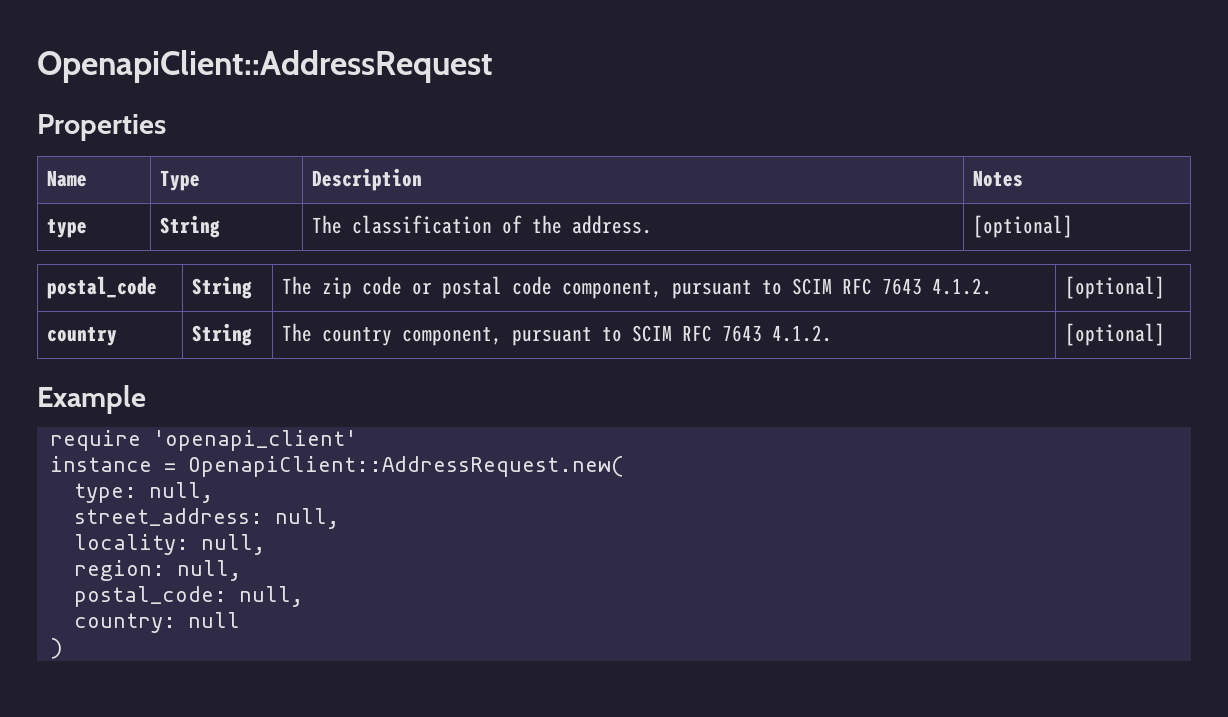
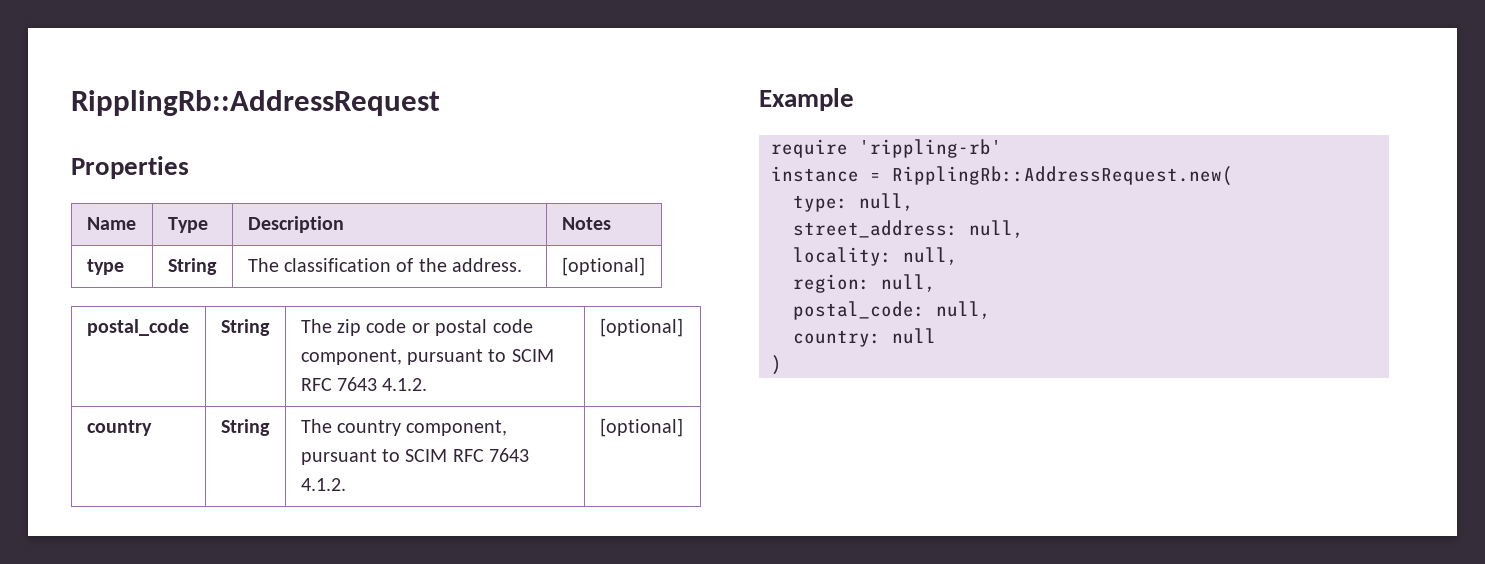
[37,50,493,83] OpenapiClient::AddressRequest -> [71,90,440,116] RipplingRb::AddressRequest
[152,430,357,451] 'openapi_client' -> [859,139,1002,158] 'rippling-rb'
[187,456,624,477] OpenapiClient::AddressRequest.new( -> [892,166,1233,186] RipplingRb::AddressRequest.new(

